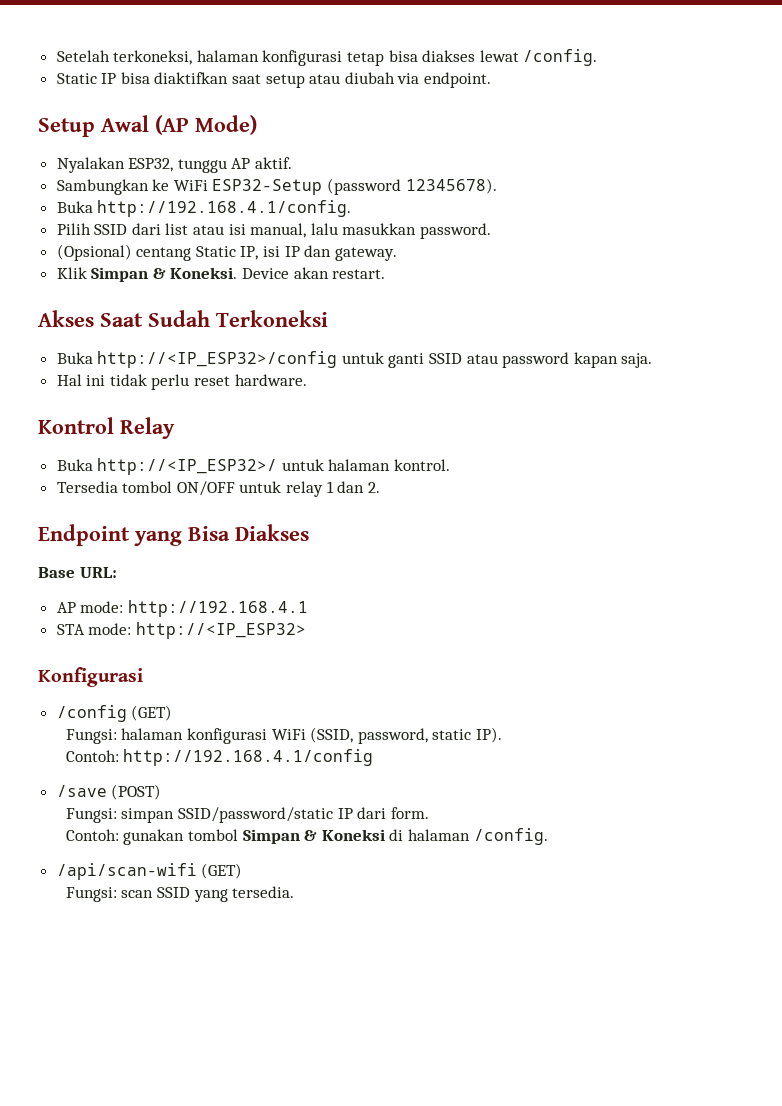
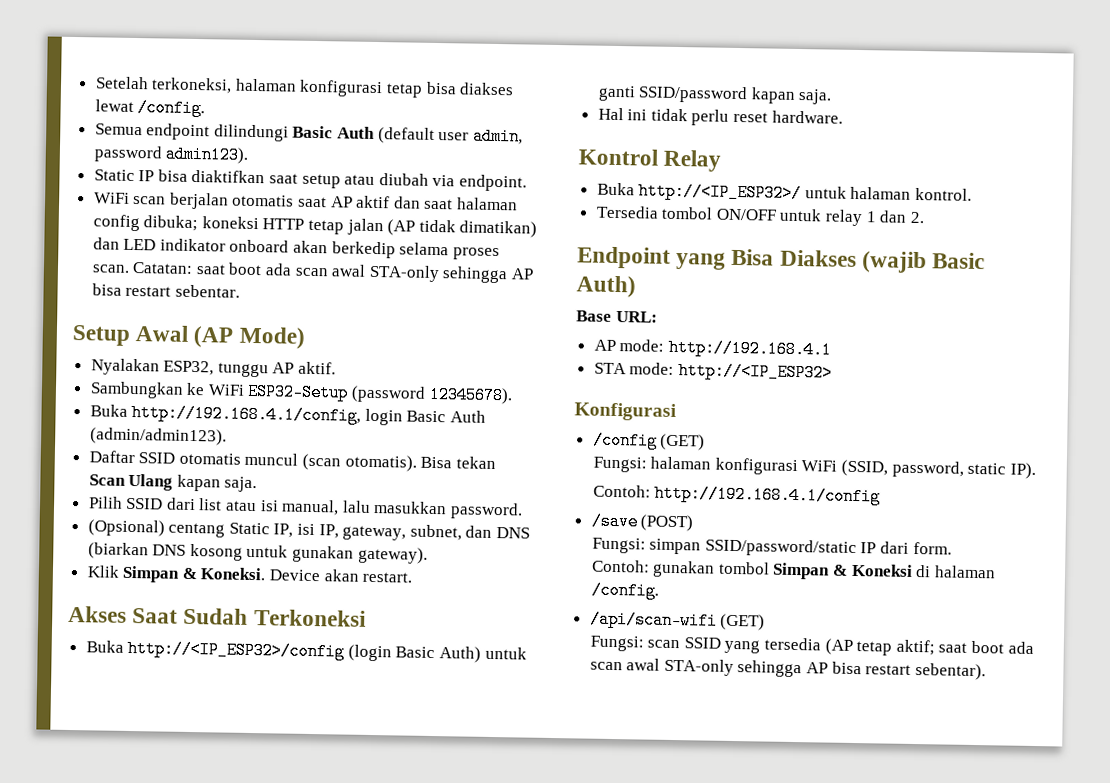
(598, 57) none -> [94,123,523,146] [93,145,250,164] // Semua endpoint dilindungi Basic Auth (default user admin, password admin123).
(492, 80) none -> [93,192,519,211] [92,214,538,238] [92,237,500,261] [91,261,535,284] [91,283,240,298] // WiFi scan berjalan otomatis saat AP aktif dan saat halaman config dibuka; koneksi HTTP tetap jalan (AP tidak dimatikan) dan LED indikator onboard akan berkedip selama proses scan. Catatan: saat boot ada scan awal STA-only sehingga AP bisa restart sebentar.
[97,200,352,217] http://192.168.4.1/config. -> [131,403,487,426] [89,427,227,446] [88,450,496,472] [88,473,258,493] http://192.168.4.1/config, login Basic Auth (admin/admin123). // Daftar SSID otomatis muncul (scan otomatis). Bisa tekan Scan Ulang kapan saja.
[284,245,397,261] IP dan gateway. -> [318,524,531,541] [87,542,428,564] IP, gateway, subnet, dan DNS (biarkan DNS kosong untuk gunakan gateway).
[341,352,570,368] untuk ganti SSID atau password -> [347,644,527,663] [597,85,749,104] (login Basic Auth) untuk ganti SSID/password
(309, 532) none -> [861,251,986,274] [576,275,636,298] (wajib Basic Auth)
[232,886,295,898] tersedia. -> [763,637,1034,656] [589,658,986,681] tersedia (AP tetap aktif; saat boot ada scan awal STA-only sehingga AP bisa restart sebentar).

